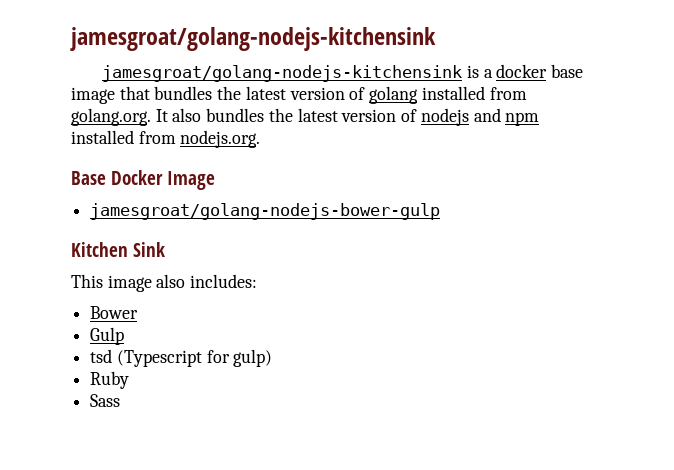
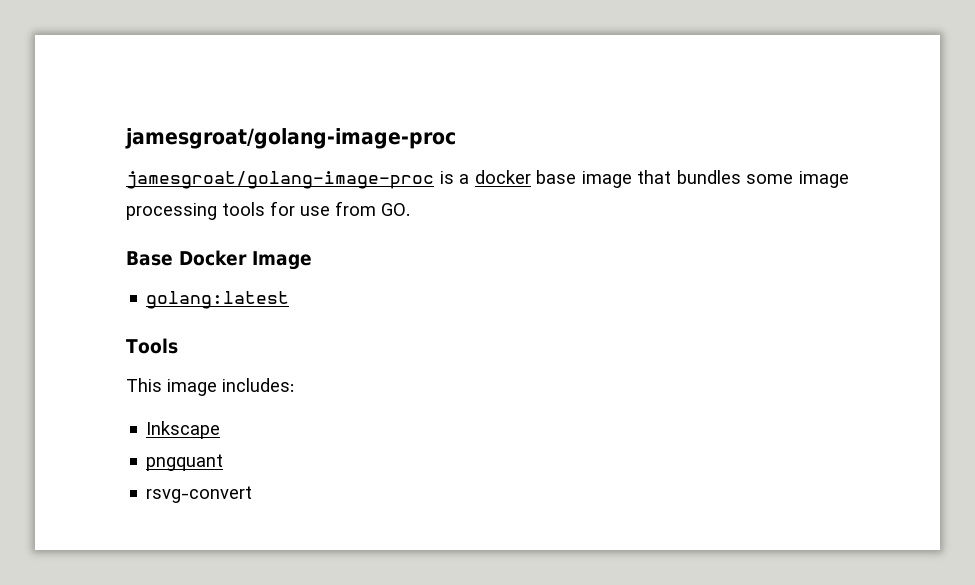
[70,27,436,51] [102,65,463,82] jamesgroat/golang-nodejs-kitchensink // jamesgroat/golang-nodejs-kitchensink -> [125,128,456,149] [126,171,434,189] jamesgroat/golang-image-proc // jamesgroat/golang-image-proc
[217,86,527,104] [71,108,540,126] [71,130,261,148] the latest version of golang installed from golang.org. It also bundles the latest version of nodejs and npm installed from nodejs.org. -> [746,171,849,188] [126,201,410,220] some image processing tools for use from GO.
[90,203,441,220] [71,242,166,257] jamesgroat/golang-nodejs-bower-gulp // Kitchen Sink -> [146,291,290,309] [126,338,178,354] golang:latest // Tools
[156,274,186,288] also -> (217, 387) none
[90,306,139,319] [90,327,125,345] [90,349,273,367] [90,371,130,389] [90,394,121,407] Bower // Gulp // tsd (Typescript for gulp) // Ruby // Sass -> [146,421,221,439] [146,454,224,471] [146,486,253,503] Inkscape // pngquant // rsvg-convert

